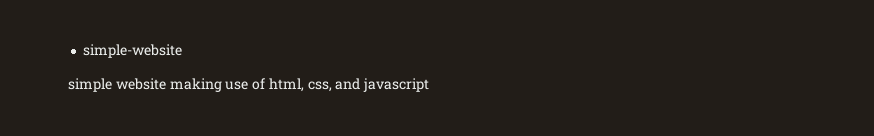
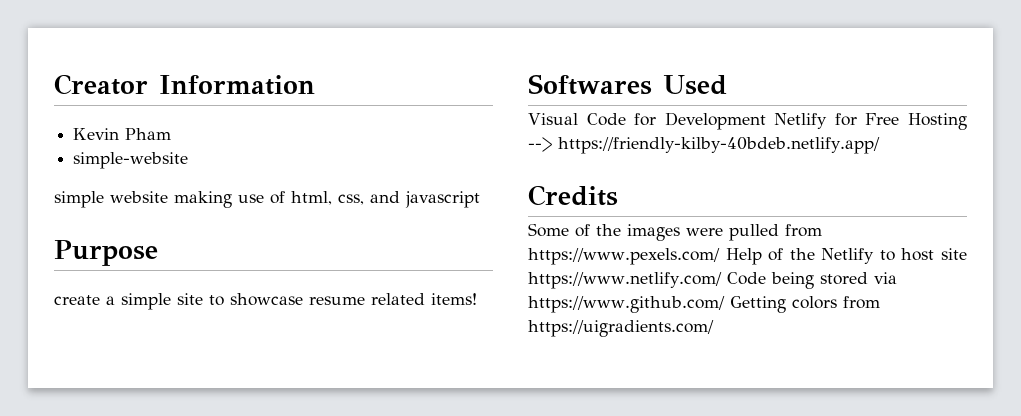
(83, 51) none -> [54,74,315,95] [73,128,172,140] Creator Information // Kevin Pham //
(430, 85) none -> [54,240,158,266] [54,293,477,310] [528,74,727,95] [528,112,967,130] [528,137,880,154] [528,185,618,206] [528,223,822,241] [528,248,967,265] [528,272,897,289] [528,296,880,313] [528,320,714,337] // Purpose // create a simple site to showcase resume related items! // Softwares Used // Visual Code for Development Netlify for Free Hosting --> https://friendly-kilby-40bdeb.netlify.app/ // Credits // Some of the images were pulled from https://www.pexels.com/ Help of the Netlify to host site https://www.netlify.com/ Code being stored via https://www.github.com/ Getting colors from https://uigradients.com/

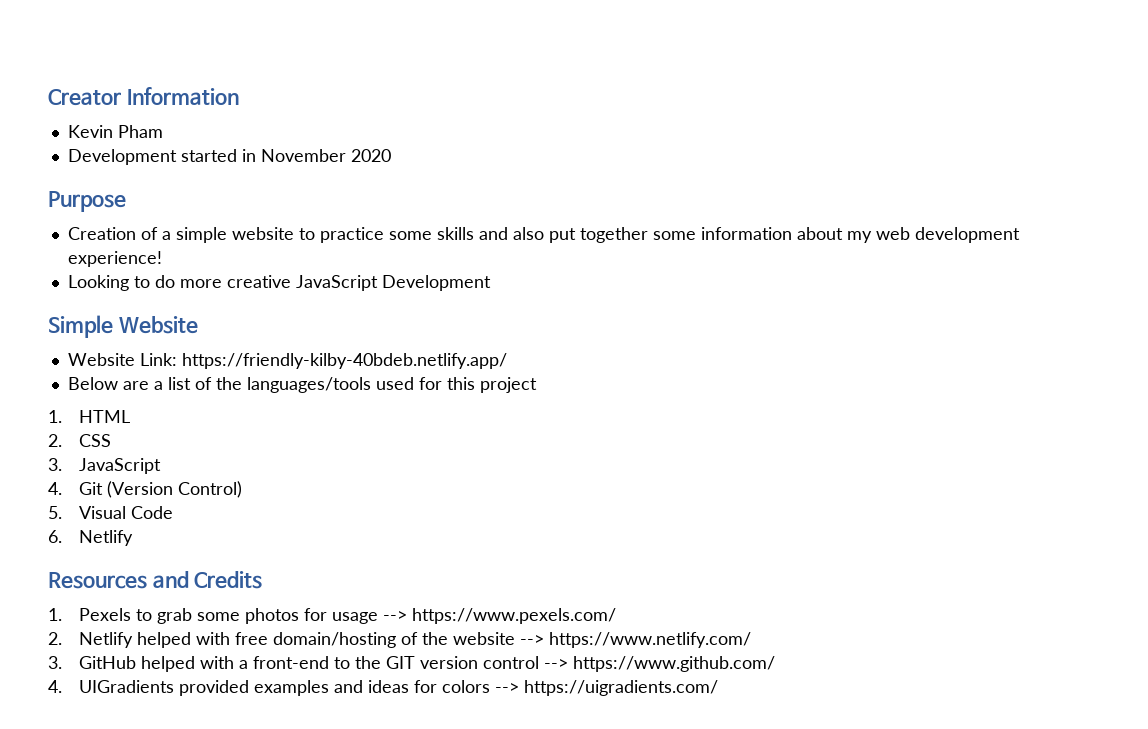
[73,152,189,169] [54,191,480,208] [54,240,158,266] [54,293,477,310] [528,74,727,95] simple-website // simple website making use of html, css, and javascript // Purpose // create a simple site to showcase resume related items! // Softwares Used // -> [67,149,391,165] [48,191,126,212] [67,227,1020,243] [67,251,162,267] [67,275,491,291] [48,315,198,338] [67,353,507,369] [67,377,537,393] [48,410,131,423] [48,434,112,447] [48,458,162,474] [48,481,243,498] [48,506,62,519] Development started in November 2020 // Purpose // Creation of a simple website to practice some skills and also put together some information about my web development experience! // Looking to do more creative JavaScript Development // Simple Website // Website Link: https://friendly-kilby-40bdeb.netlify.app/ // Below are a list of the languages/tools used for this project // 1. HTML // 2. CSS // 3. JavaScript // 4. Git (Version Control) // 5.
[634,112,967,130] [528,137,880,154] [528,185,618,206] [528,223,822,241] [528,248,967,265] [528,272,897,289] [528,296,880,313] for Development Netlify for Free Hosting --> https://friendly-kilby-40bdeb.netlify.app/ // Credits // Some of the images were pulled from https://www.pexels.com/ Help of the Netlify to host site https://www.netlify.com/ Code being stored via https://www.github.com/ Getting colors from -> [48,530,134,546] [48,571,263,589] [48,608,617,624] [48,632,752,648] [48,656,776,672] [48,680,520,696] // 6. Netlify // Resources and Credits // 1. Pexels to grab some photos for usage --> https://www.pexels.com/ // 2. Netlify helped with free domain/hosting of the website --> https://www.netlify.com/ // 3. GitHub helped with a front-end to the GIT version control --> https://www.github.com/ // 4. UIGradients provided examples and ideas for colors -->

